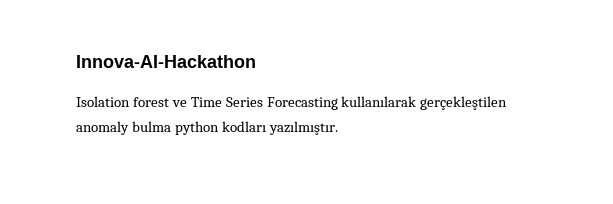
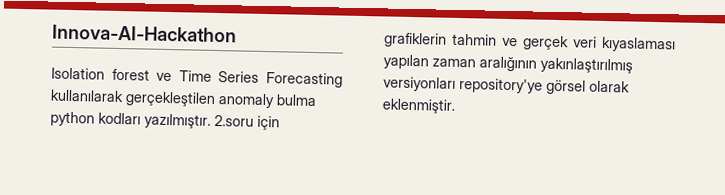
(338, 128) none -> [214,114,280,131] [384,32,676,53] [383,54,633,74] [383,76,630,95] [382,98,455,114] 2.soru için grafiklerin tahmin ve gerçek veri kıyaslaması yapılan zaman aralığının yakınlaştırılmış versiyonları repository'ye görsel olarak eklenmiştir.

